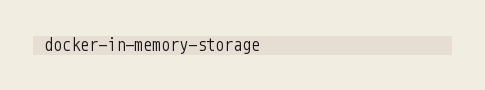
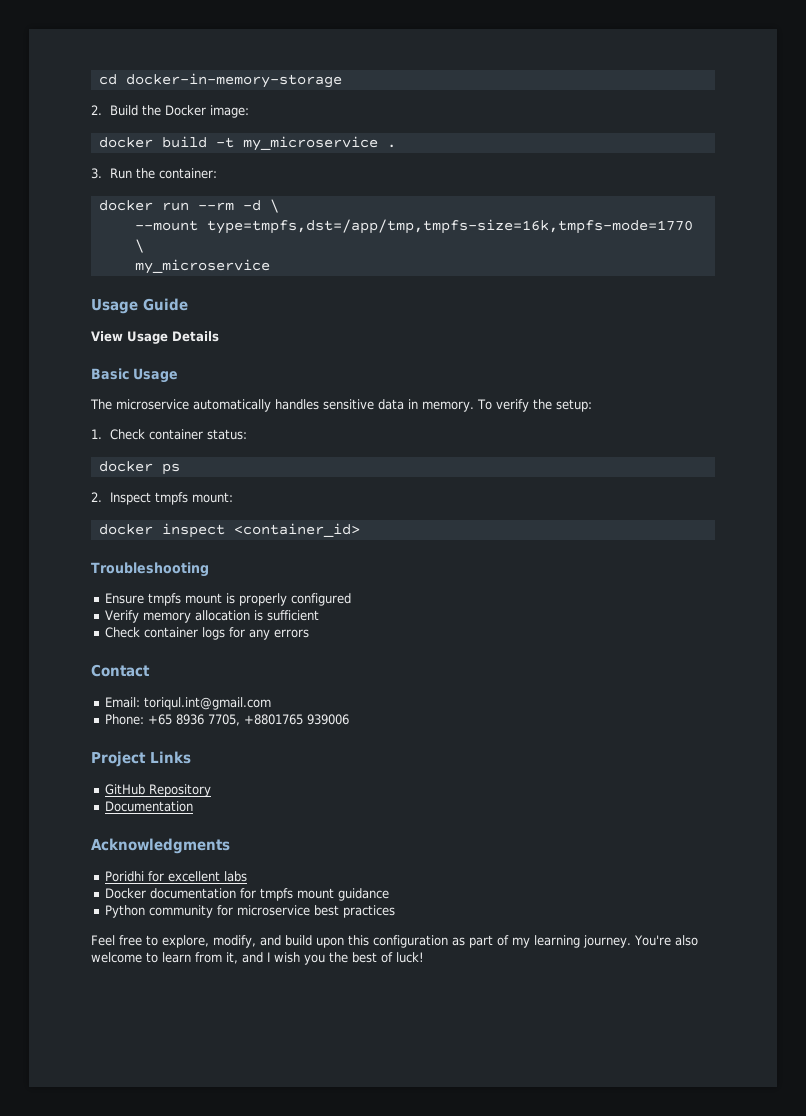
(44, 45) none -> [98,74,117,85] cd
(261, 45) none -> [91,105,250,118] [98,136,396,151] [91,168,218,179] [98,199,279,213] [134,219,693,234] [134,239,144,253] [134,259,270,274] [91,298,188,314] [91,331,219,344] [91,368,178,383] [90,399,592,412] [91,429,248,440] [98,461,180,475] [91,492,234,505] [98,523,360,538] [91,562,209,577] [104,593,351,606] [104,610,319,623] [104,627,309,640] [91,664,150,677] [104,697,271,710] [104,714,349,726] [91,751,191,767] [104,784,211,797] [104,801,193,812] [91,838,230,854] [104,871,247,882] [104,888,389,901] [104,905,395,918] [91,935,698,948] [91,952,424,965] // 2. Build the Docker image: // docker build -t my_microservice . // 3. Run the container: // docker run --rm -d \ // --mount type=tmpfs,dst=/app/tmp,tmpfs-size=16k,tmpfs-mode=1770 \ // my_microservice // Usage Guide // View Usage Details // Basic Usage // The microservice automatically handles sensitive data in memory. To verify the setup: // 1. Check container status: // docker ps // 2. Inspect tmpfs mount: // docker inspect <container_id> // Troubleshooting // Ensure tmpfs mount is properly configured // Verify memory allocation is sufficient // Check container logs for any errors // Contact // Email: toriqul.int@gmail.com // Phone: +65 8936 7705, +8801765 939006 // Project Links // GitHub Repository // Documentation // Acknowledgments // Poridhi for excellent labs // Docker documentation for tmpfs mount guidance // Python community for microservice best practices // Feel free to explore, modify, and build upon this configuration as part of my learning journey. You're also welcome to learn from it, and I wish you the best of luck!

